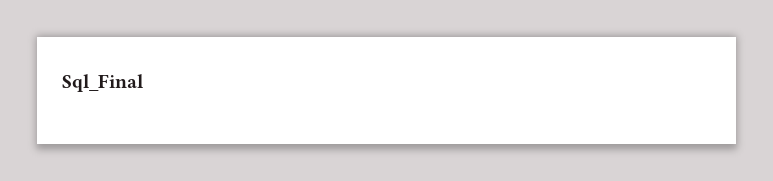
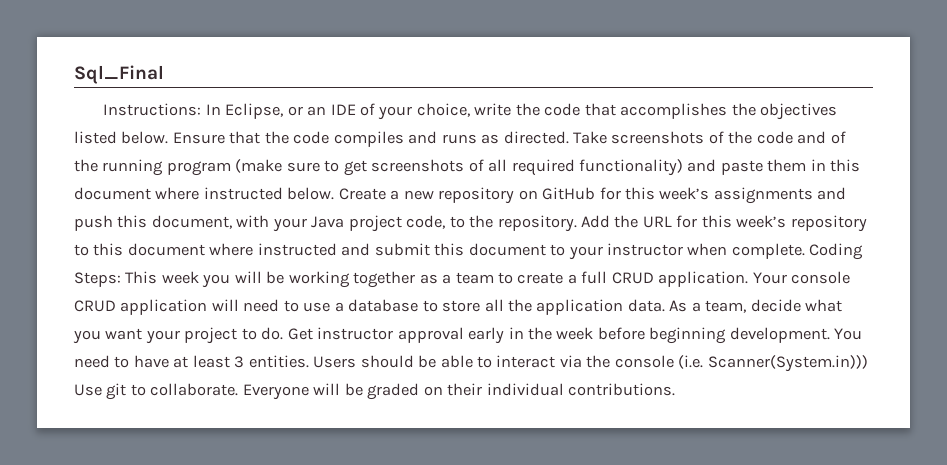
(144, 83) none -> [103,103,838,120] [74,131,846,147] [74,159,861,176] [74,187,847,204] [74,215,867,232] [74,243,864,260] [74,271,851,288] [74,299,843,315] [73,327,863,344] [74,355,868,372] [74,383,676,400] // Instructions: In Eclipse, or an IDE of your choice, write the code that accomplishes the objectives listed below. Ensure that the code compiles and runs as directed. Take screenshots of the code and of the running program (make sure to get screenshots of all required functionality) and paste them in this document where instructed below. Create a new repository on GitHub for this week’s assignments and push this document, with your Java project code, to the repository. Add the URL for this week’s repository to this document where instructed and submit this document to your instructor when complete. Coding Steps: This week you will be working together as a team to create a full CRUD application. Your console CRUD application will need to use a database to store all the application data. As a team, decide what you want your project to do. Get instructor approval early in the week before beginning development. You need to have at least 3 entities. Users should be able to interact via the console (i.e. Scanner(System.in))) Use git to collaborate. Everyone will be graded on their individual contributions.

